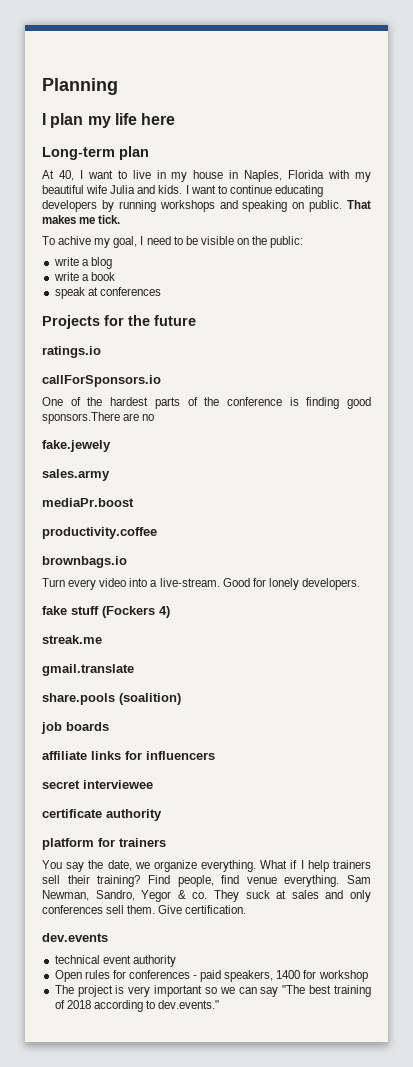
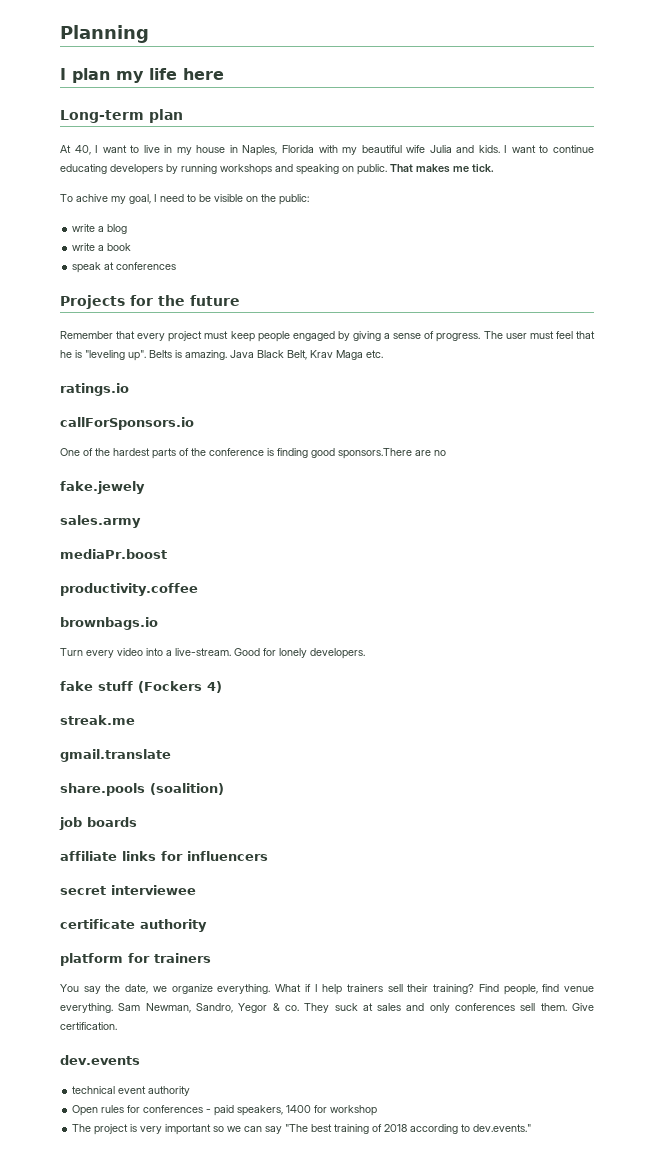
(196, 320) none -> [60,331,595,342] [60,350,383,361] // Remember that every project must keep people engaged by giving a sense of progress. The user must feel that he is "leveling up". Belts is amazing. Java Black Belt, Krav Maga etc.

